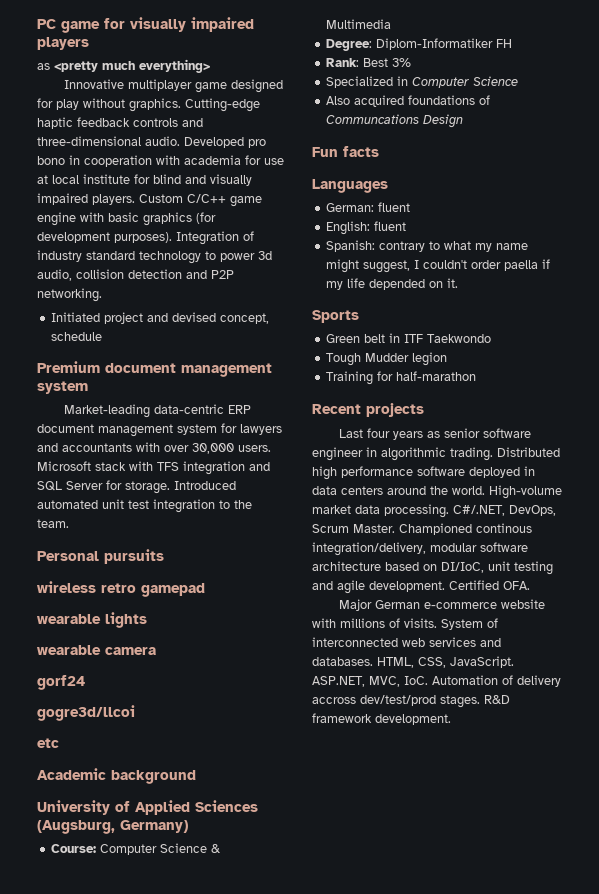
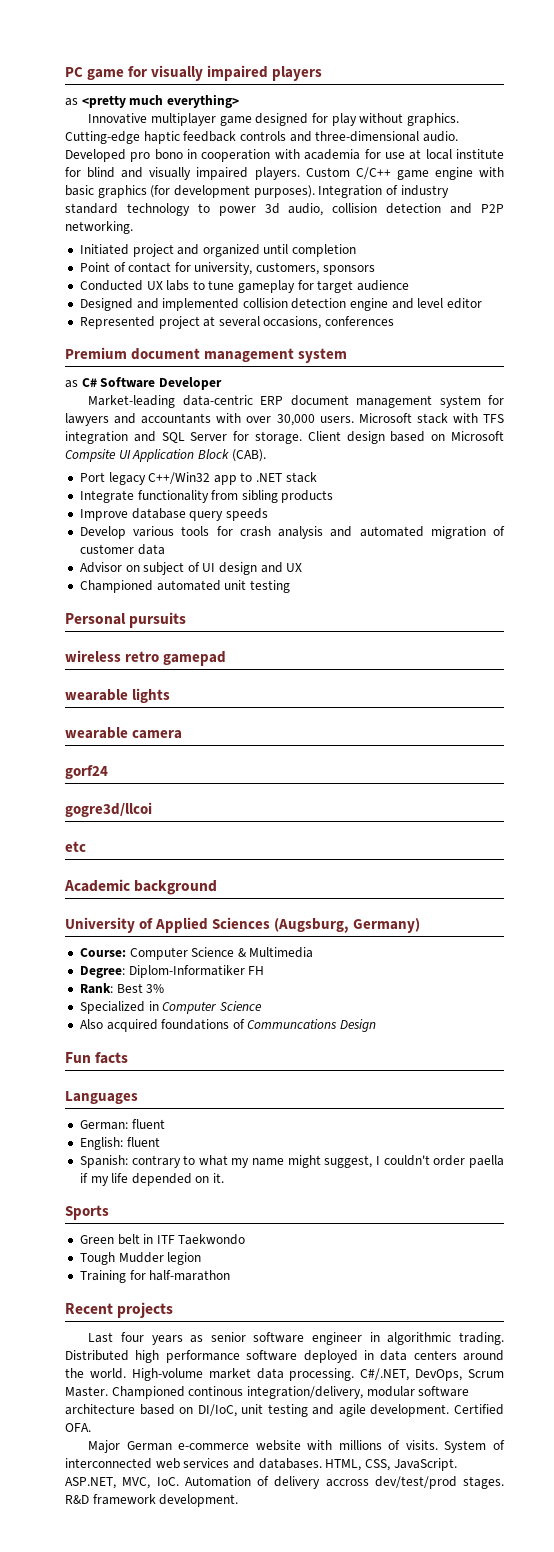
[172,312,270,324] [51,332,103,341] devised concept, schedule -> [202,244,357,257] [79,262,375,275] [79,280,410,293] [79,298,483,311] [79,316,395,329] organized until completion // Point of contact for university, customers, sponsors // Conducted UX labs to tune gameplay for target audience // Designed and implemented collision detection engine and level editor // Represented project at several occasions, conferences
(88, 387) none -> [65,377,222,390] // as C# Software Developer
[174,481,236,490] [37,499,252,513] [37,519,69,528] Introduced automated unit test integration to the team. -> [307,431,504,444] [65,449,266,462] [79,472,317,485] [79,490,334,503] [79,508,268,521] [79,526,505,539] [79,544,165,555] [79,562,303,575] [79,580,290,593] Client design based on Microsoft Compsite UI Application Block (CAB). // Port legacy C++/Win32 app to .NET stack // Integrate functionality from sibling products // Improve database query speeds // Develop various tools for crash analysis and automated migration of customer data // Advisor on subject of UI design and UX // Championed automated unit testing

